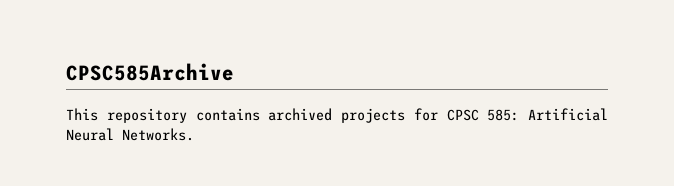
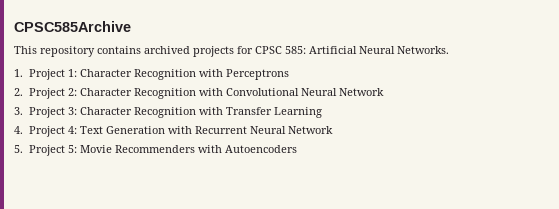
(194, 134) none -> [14,69,289,80] [14,88,384,99] [14,107,322,118] [14,126,333,137] [14,145,297,156] // 1. Project 1: Character Recognition with Perceptrons // 2. Project 2: Character Recognition with Convolutional Neural Network // 3. Project 3: Character Recognition with Transfer Learning // 4. Project 4: Text Generation with Recurrent Neural Network // 5. Project 5: Movie Recommenders with Autoencoders

